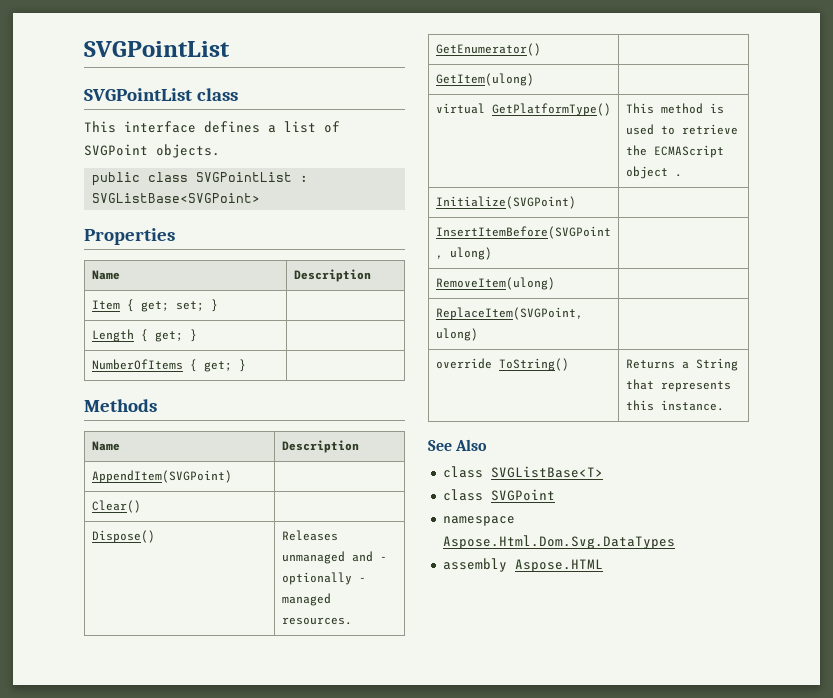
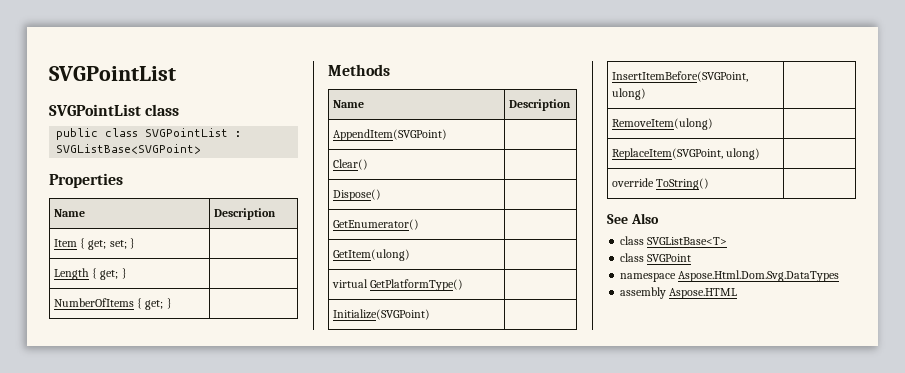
[84,121,340,133] [84,144,220,158] // This interface defines a list of SVGPoint objects. -> (180, 110) none
[281,530,338,541] [281,551,387,564] [281,572,366,585] [281,593,331,606] [281,617,352,625] [435,43,541,56] [435,73,534,86] [435,103,611,116] [625,103,724,114] [625,124,738,135] [625,145,724,158] [625,166,682,179] Releases unmanaged and - optionally - managed resources. // GetEnumerator() | // GetItem(ulong) | // virtual GetPlatformType() | This method is used to retrieve the ECMAScript object . -> [332,219,419,230] [332,249,410,261] [331,279,464,291] // GetEnumerator() | // GetItem(ulong) | // virtual GetPlatformType() |
[625,358,738,371] [625,379,731,392] [625,400,724,411] Returns a String that represents this instance. -> (710, 184) none

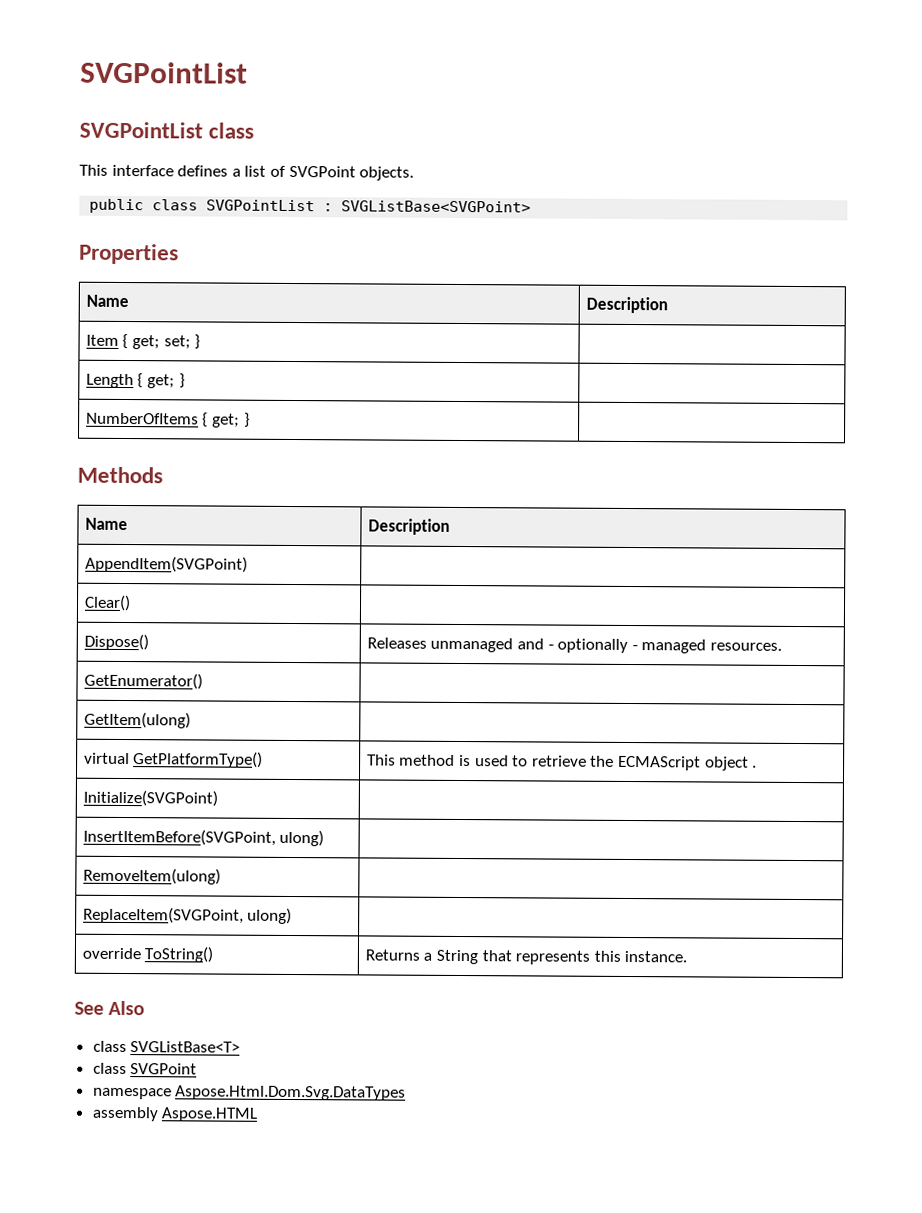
(180, 110) none -> [79,164,415,181] // This interface defines a list of SVGPoint objects.
[332,219,419,230] [332,249,410,261] [331,279,464,291] // GetEnumerator() | // GetItem(ulong) | // virtual GetPlatformType() | -> [366,637,782,654] [83,672,203,690] [83,711,191,729] [83,751,264,768] [366,754,758,771] Releases unmanaged and - optionally - managed resources. // GetEnumerator() | // GetItem(ulong) | // virtual GetPlatformType() | This method is used to retrieve the ECMAScript object .
(710, 184) none -> [364,949,688,965] Returns a String that represents this instance.

